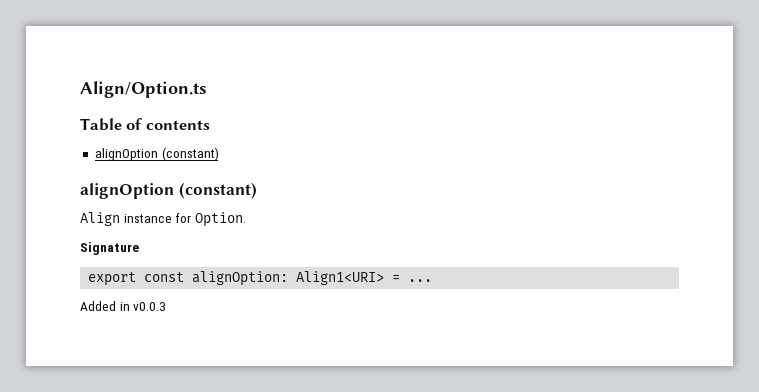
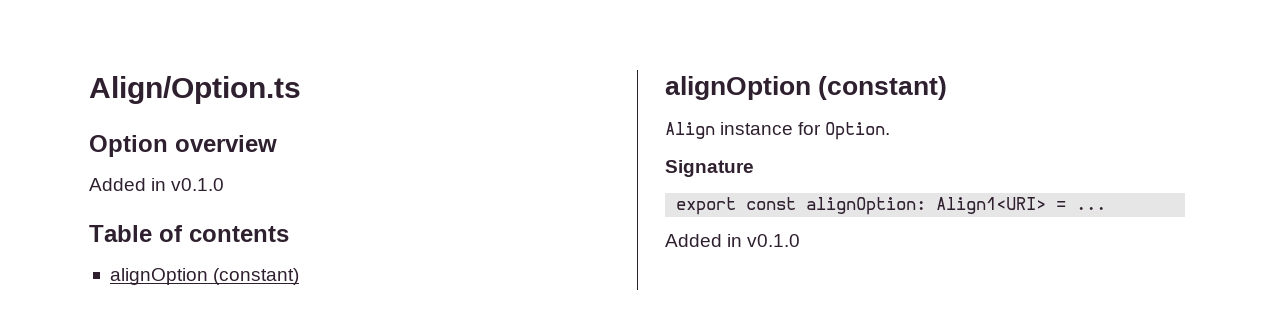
(207, 89) none -> [89,135,277,157] [89,178,225,191] // Option overview // Added in v0.1.0
[133,302,167,311] v0.0.3 -> [747,234,801,247] v0.1.0

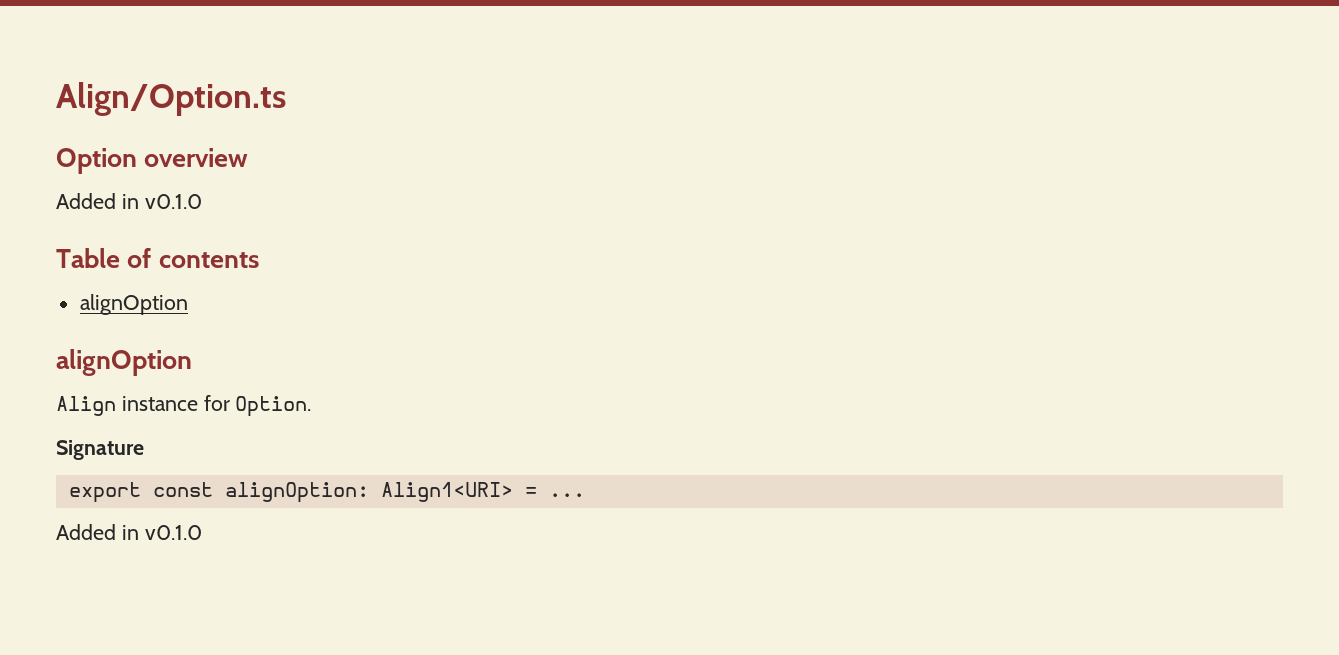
[213,268,300,285] [665,76,948,100] (constant) // alignOption (constant) -> [56,349,192,376] // alignOption

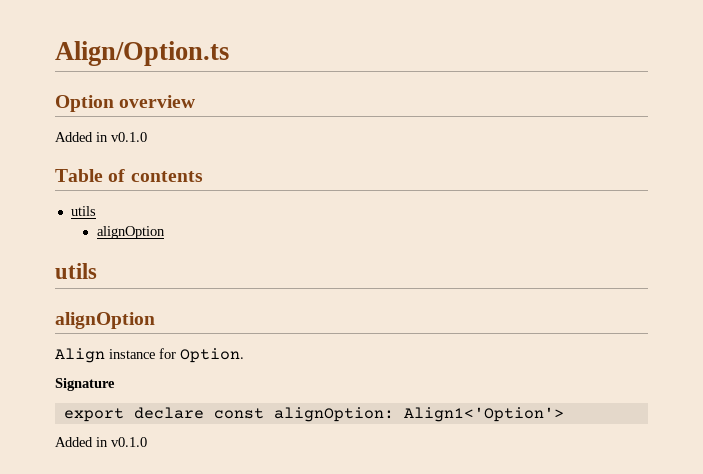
[79,294,188,315] // alignOption -> [70,206,96,216] [96,226,165,239] [55,263,97,279] // utils // alignOption // utils
(141, 492) none -> [133,407,204,419] declare
[380,482,585,502] Align1<URI> = ... -> [403,407,564,422] Align1<'Option'>

